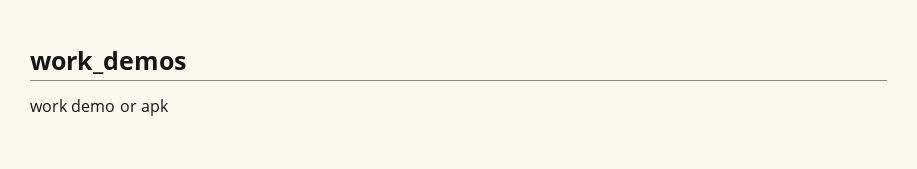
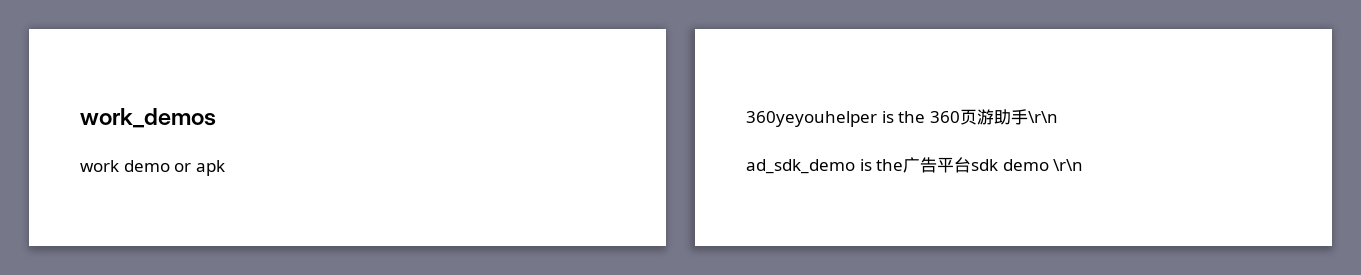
(169, 107) none -> [746,109,1058,127] [746,157,1084,174] // 360yeyouhelper is the 360页游助手\r\n // ad_sdk_demo is the广告平台sdk demo \r\n

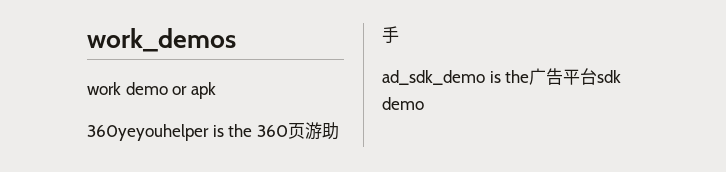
[1027,111,1058,123] \r\n -> (399, 35) none
[1053,159,1084,171] \r\n -> (424, 103) none

